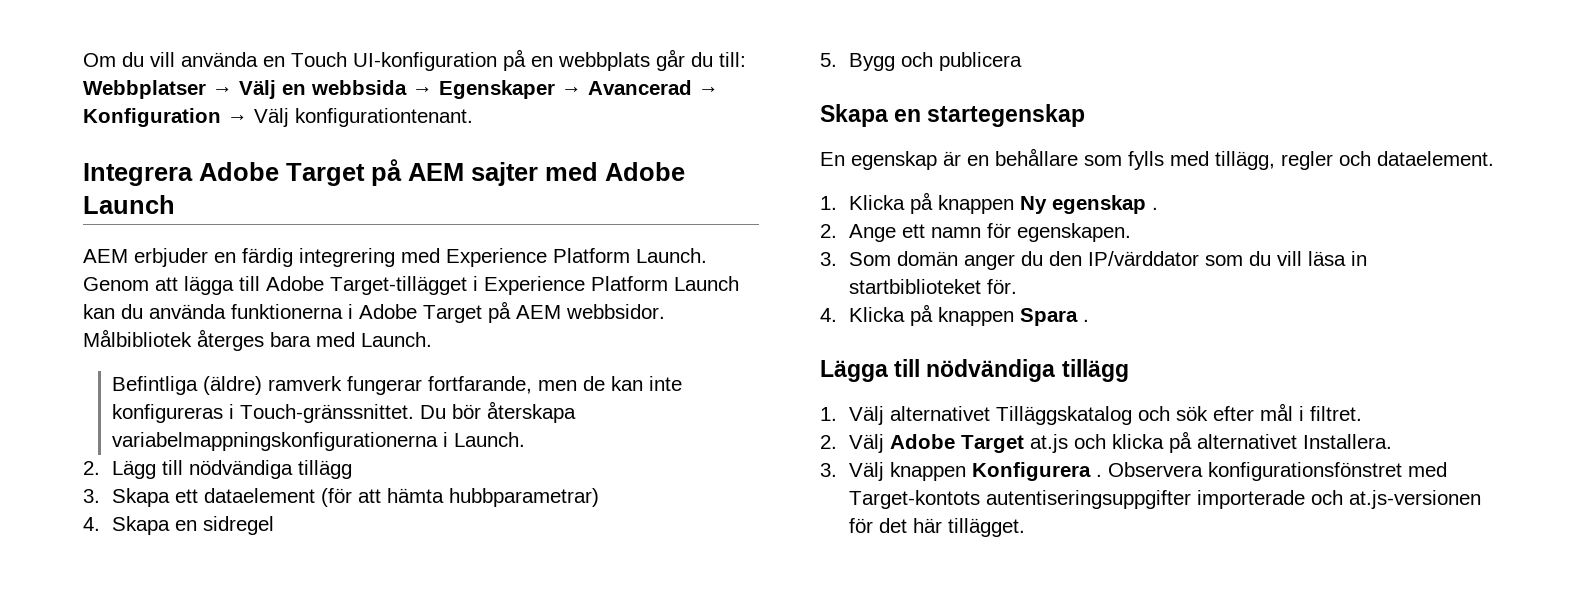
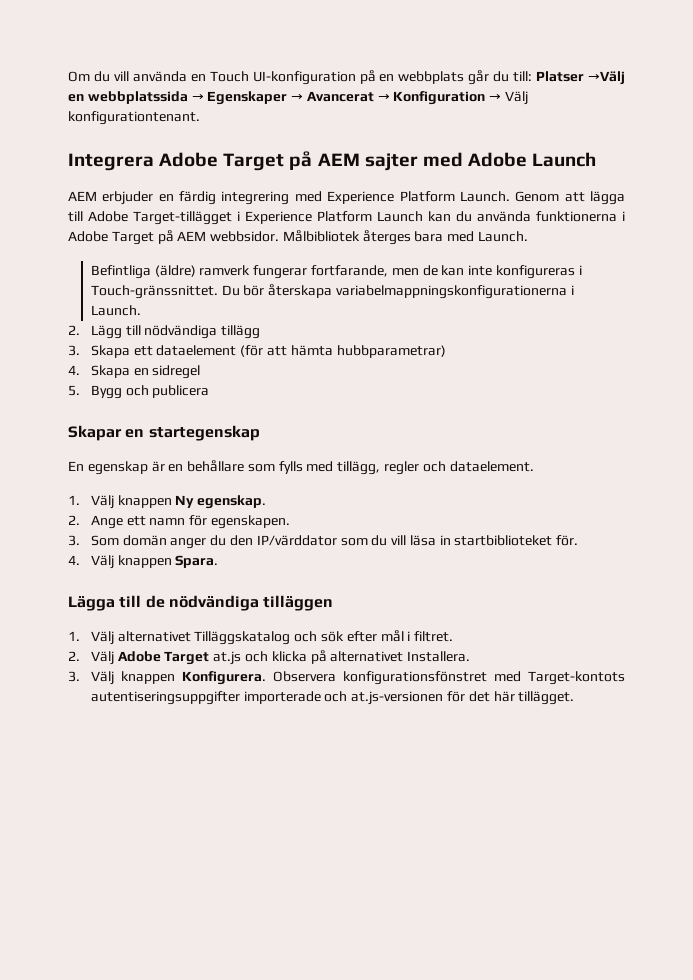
[83,80,407,99] Webbplatser → Välj en webbsida -> [536,71,626,85] [68,91,188,104] Platser →Välj en webbplatssida
[588,80,692,95] Avancerad -> [306,91,374,102] Avancerat
[820,104,888,127] Skapa -> [68,425,122,441] Skapar
[849,192,1159,214] Klicka på knappen Ny egenskap . -> [90,495,267,509] Välj knappen Ny egenskap.
[849,304,1090,326] Klicka på knappen Spara . -> [90,555,219,569] Välj knappen Spara.
[926,359,1129,382] nödvändiga tillägg -> [145,595,334,611] de nödvändiga tilläggen
[972,462,1103,481] Konfigurera . -> [181,671,266,685] Konfigurera.

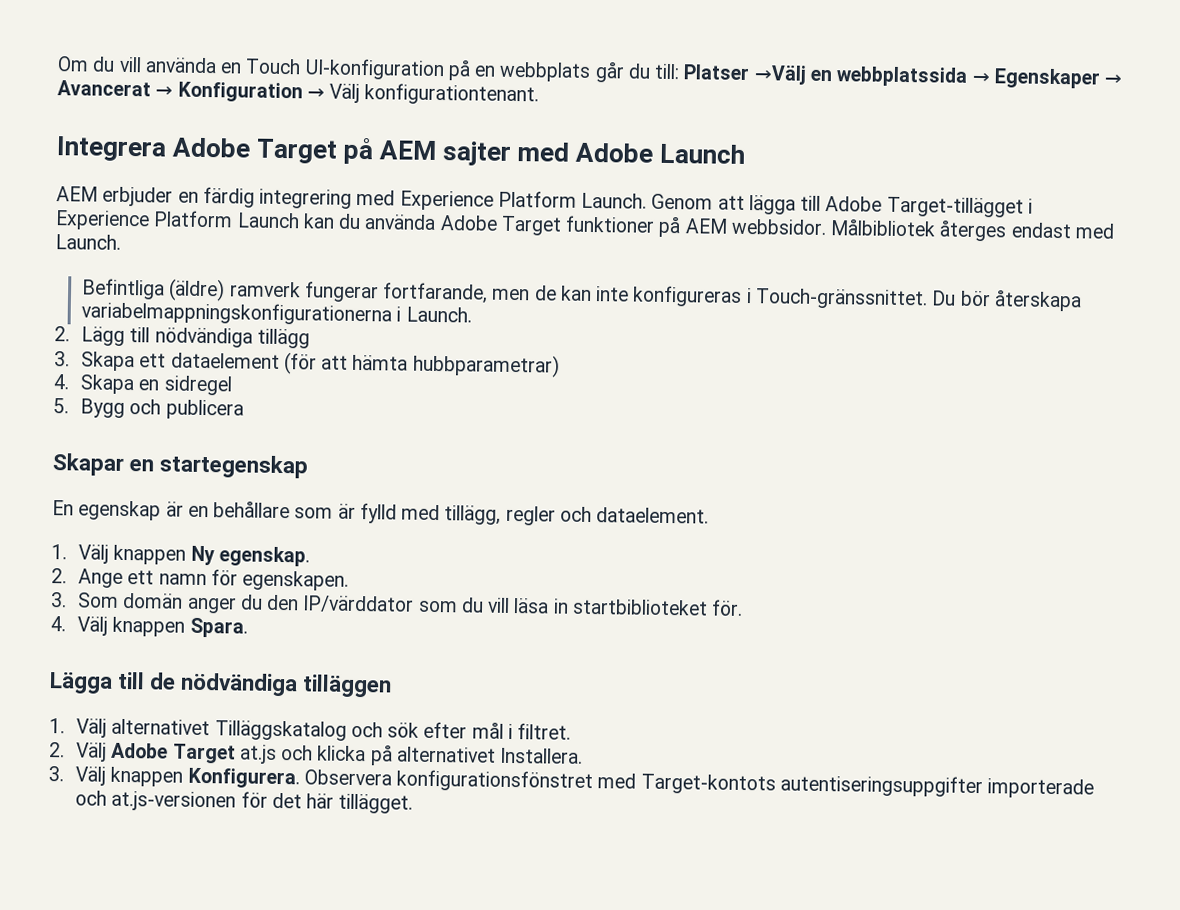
[536,211,625,222] [68,231,154,245] funktionerna i Adobe Target -> [439,215,656,236] Adobe Target funktioner
[414,231,444,242] bara -> [1010,222,1072,239] endast
[278,461,303,474] fylls -> [337,503,397,524] är fylld

